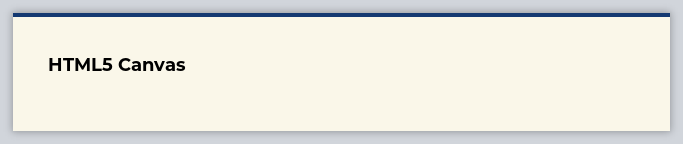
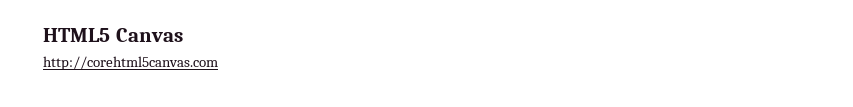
(186, 64) none -> [43,56,218,70] // http://corehtml5canvas.com

